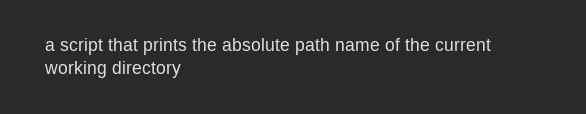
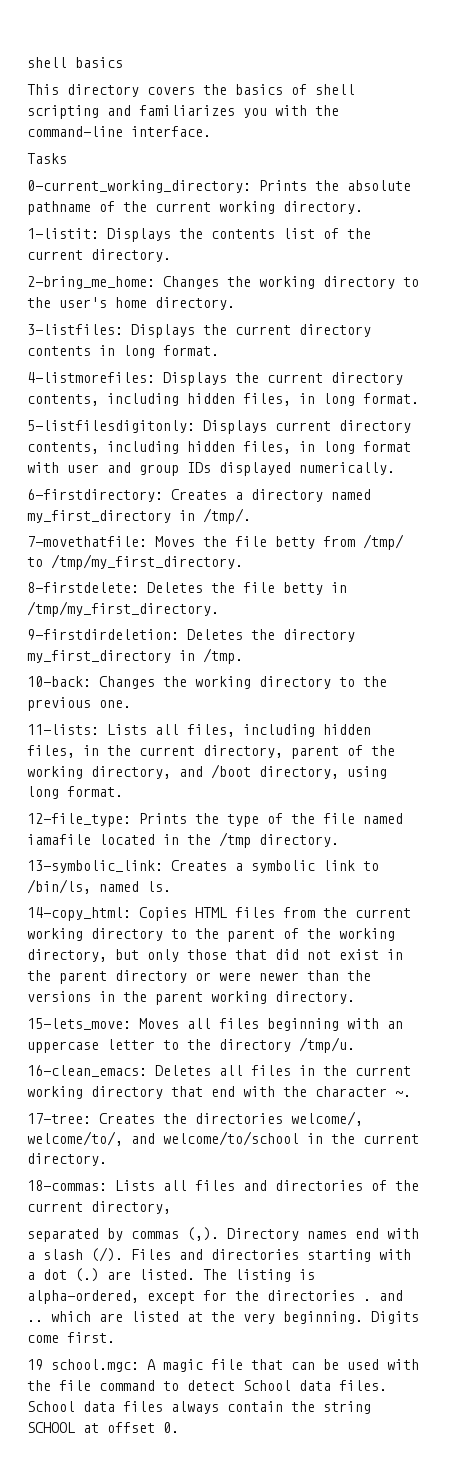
[45,38,491,55] [44,61,181,78] a script that prints the absolute path name of the current working directory -> [27,57,123,68] [27,84,355,97] [27,105,339,119] [27,126,211,137] [27,153,67,164] [27,180,411,193] [27,201,363,215] [27,228,371,242] [27,249,171,262] [27,276,419,289] [27,297,235,310] [27,324,371,338] [27,345,219,358] [27,372,403,386] [27,393,419,406] [27,420,411,434] [27,441,411,454] [27,462,395,476] [27,489,371,502] [27,508,251,524] [27,534,404,550] [27,554,243,570] [27,582,347,595] [27,601,219,617] [27,629,355,642] [27,648,243,664] [27,676,387,689] [27,697,131,711] [27,724,371,737] [27,745,395,759] [27,764,387,779] [27,786,123,799] [27,813,403,827] [27,832,339,848] [27,860,379,873] [27,879,171,894] [27,907,411,921] [27,928,395,942] [27,949,403,962] [27,970,371,984] [27,991,355,1005] [27,1018,403,1031] [27,1037,355,1053] [27,1065,411,1077] [27,1086,411,1099] [27,1111,363,1126] [27,1131,419,1146] [27,1153,107,1166] [27,1180,419,1191] [27,1201,171,1214] [27,1227,419,1242] [27,1247,411,1262] [27,1268,315,1282] [27,1290,403,1304] [27,1311,419,1324] [27,1332,115,1343] [27,1359,419,1372] [27,1380,387,1391] [27,1401,371,1414] [27,1422,179,1433] shell basics // This directory covers the basics of shell scripting and familiarizes you with the command-line interface. // Tasks // 0-current_working_directory: Prints the absolute pathname of the current working directory. // 1-listit: Displays the contents list of the current directory. // 2-bring_me_home: Changes the working directory to the user's home directory. // 3-listfiles: Displays the current directory contents in long format. // 4-listmorefiles: Displays the current directory contents, including hidden files, in long format. // 5-listfilesdigitonly: Displays current directory contents, including hidden files, in long format with user and group IDs displayed numerically. // 6-firstdirectory: Creates a directory named my_first_directory in /tmp/. // 7-movethatfile: Moves the file betty from /tmp/ to /tmp/my_first_directory. // 8-firstdelete: Deletes the file betty in /tmp/my_first_directory. // 9-firstdirdeletion: Deletes the directory my_first_directory in /tmp. // 10-back: Changes the working directory to the previous one. // 11-lists: Lists all files, including hidden files, in the current directory, parent of the working directory, and /boot directory, using long format. // 12-file_type: Prints the type of the file named iamafile located in the /tmp directory. // 13-symbolic_link: Creates a symbolic link to /bin/ls, named ls. // 14-copy_html: Copies HTML files from the current working directory to the parent of the working directory, but only those that did not exist in the parent directory or were newer than the versions in the parent working directory. // 15-lets_move: Moves all files beginning with an uppercase letter to the directory /tmp/u. // 16-clean_emacs: Deletes all files in the current working directory that end with the character ~. // 17-tree: Creates the directories welcome/, welcome/to/, and welcome/to/school in the current directory. // 18-commas: Lists all files and directories of the current directory, // separated by commas (,). Directory names end with a slash (/). Files and directories starting with a dot (.) are listed. The listing is alpha-ordered, except for the directories . and .. which are listed at the very beginning. Digits come first. // 19 school.mgc: A magic file that can be used with the file command to detect School data files. School data files always contain the string SCHOOL at offset 0.

